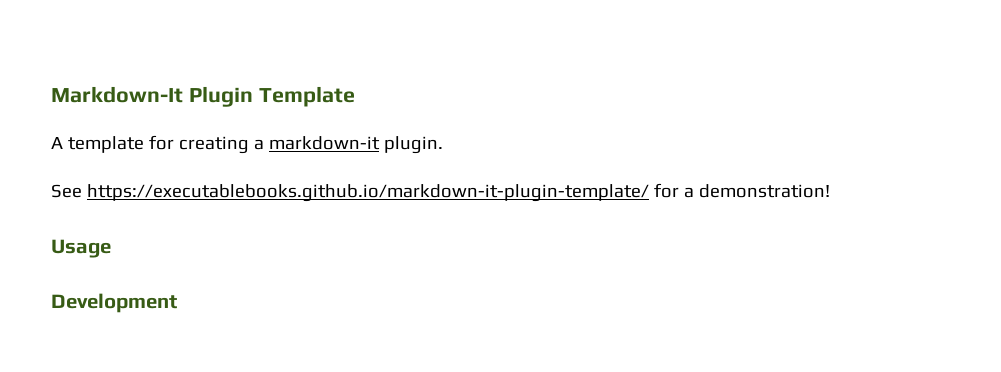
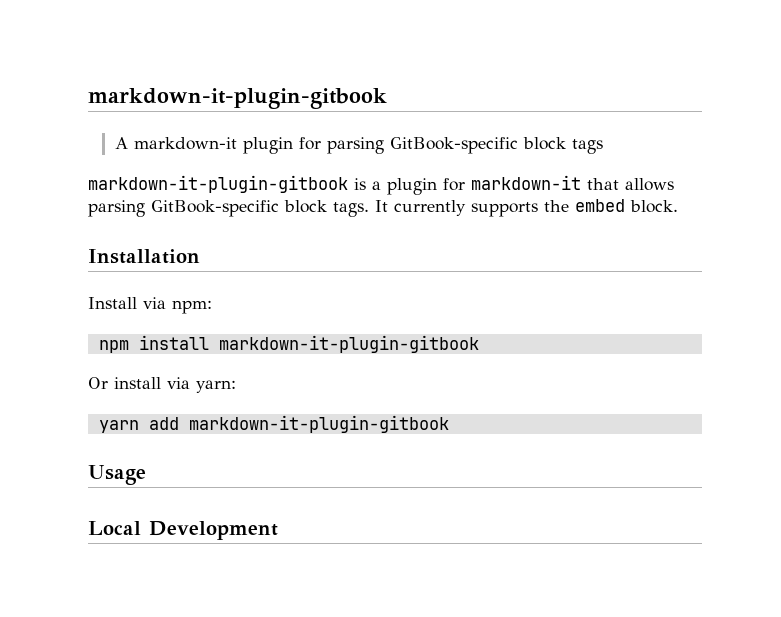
[51,86,355,107] [51,135,443,154] [51,183,830,202] Markdown-It Plugin Template // A template for creating a markdown-it plugin. // See https://executablebooks.github.io/markdown-it-plugin-template/ for a demonstration! -> [88,88,387,109] [114,137,603,154] [88,175,674,195] [88,199,678,217] [88,249,200,264] [88,297,212,314] [98,335,479,353] [88,377,236,393] [98,415,449,433] markdown-it-plugin-gitbook // A markdown-it plugin for parsing GitBook-specific block tags // markdown-it-plugin-gitbook is a plugin for markdown-it that allows parsing GitBook-specific block tags. It currently supports the embed block. // Installation // Install via npm: // npm install markdown-it-plugin-gitbook // Or install via yarn: // yarn add markdown-it-plugin-gitbook
(111, 248) none -> [88,521,141,535] Local

